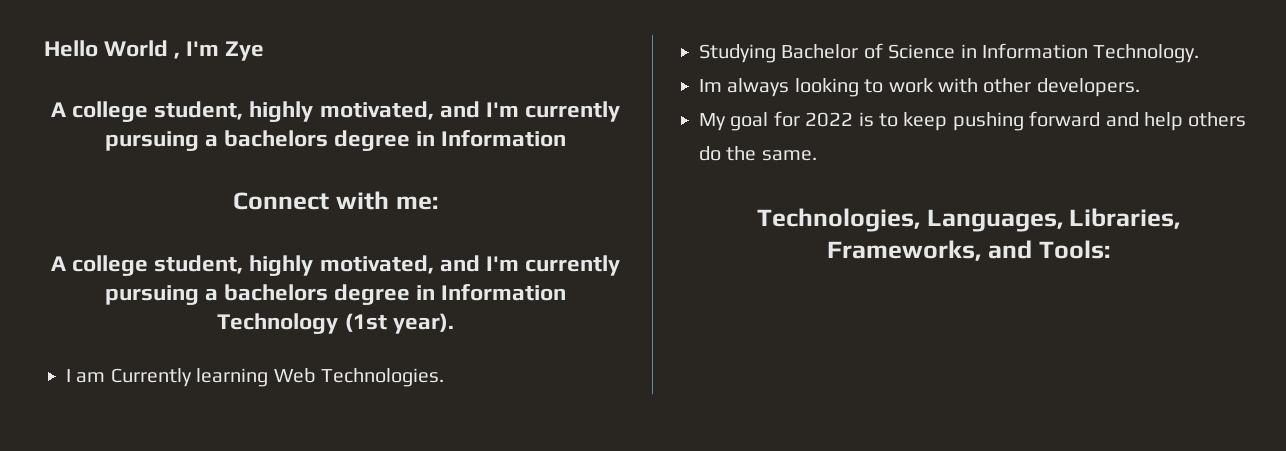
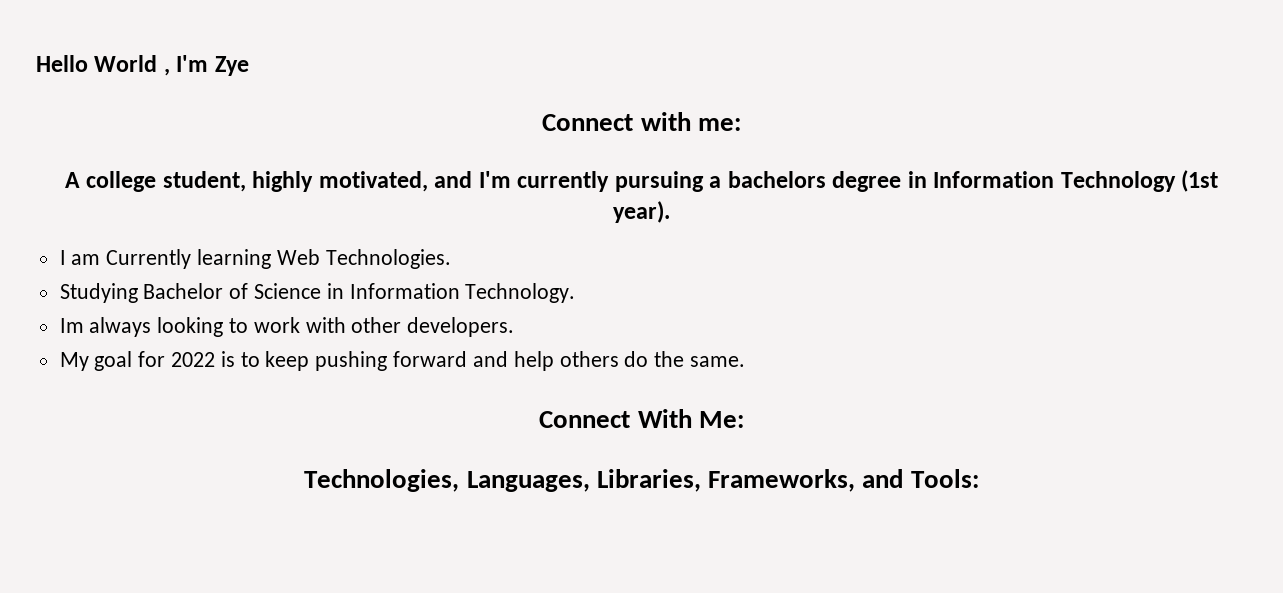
[51,101,620,122] [104,130,567,151] // A college student, highly motivated, and I'm currently pursuing a bachelors degree in Information -> (249, 66) none
(817, 155) none -> [539,409,744,428] // Connect With Me:

